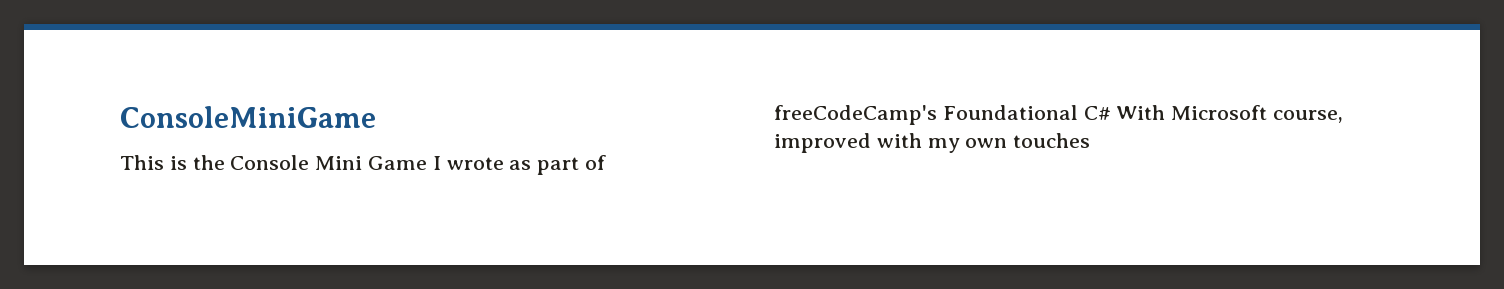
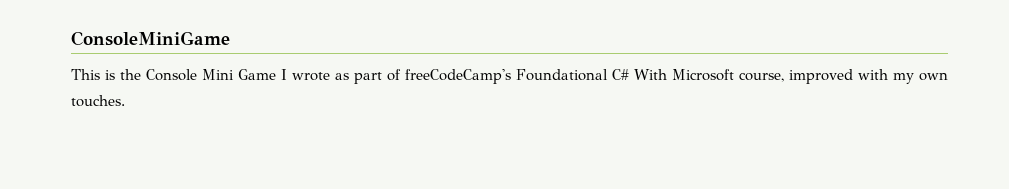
[1013,133,1091,148] touches -> [71,95,125,107] touches.

